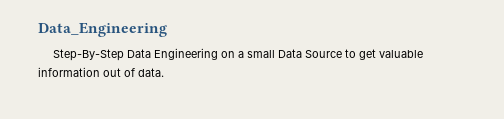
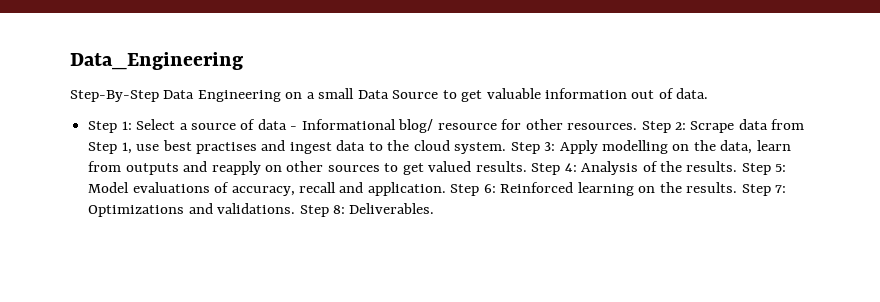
(164, 72) none -> [88,119,805,133] [88,140,791,154] [88,161,787,175] [88,182,786,196] [88,203,435,217] // Step 1: Select a source of data - Informational blog/ resource for other resources. Step 2: Scrape data from Step 1, use best practises and ingest data to the cloud system. Step 3: Apply modelling on the data, learn from outputs and reapply on other sources to get valued results. Step 4: Analysis of the results. Step 5: Model evaluations of accuracy, recall and application. Step 6: Reinforced learning on the results. Step 7: Optimizations and validations. Step 8: Deliverables.

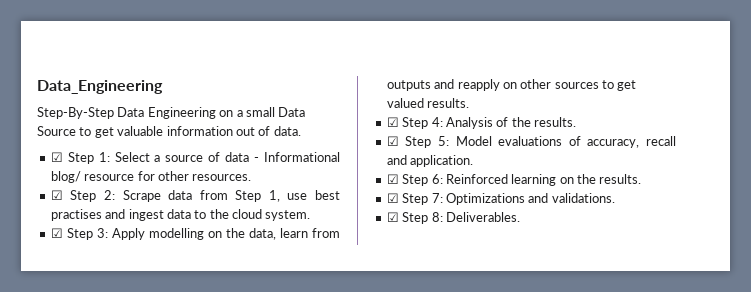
(709, 93) none -> [50,152,63,162] ☑
(638, 126) none -> [50,190,63,200] // ☑
(507, 148) none -> [50,228,63,238] // ☑
(527, 166) none -> [386,117,399,127] // ☑
(738, 166) none -> [386,136,399,146] // ☑
(446, 189) none -> [386,174,399,184] // ☑
(738, 187) none -> [386,193,399,203] // ☑
(296, 208) none -> [386,212,399,222] // ☑

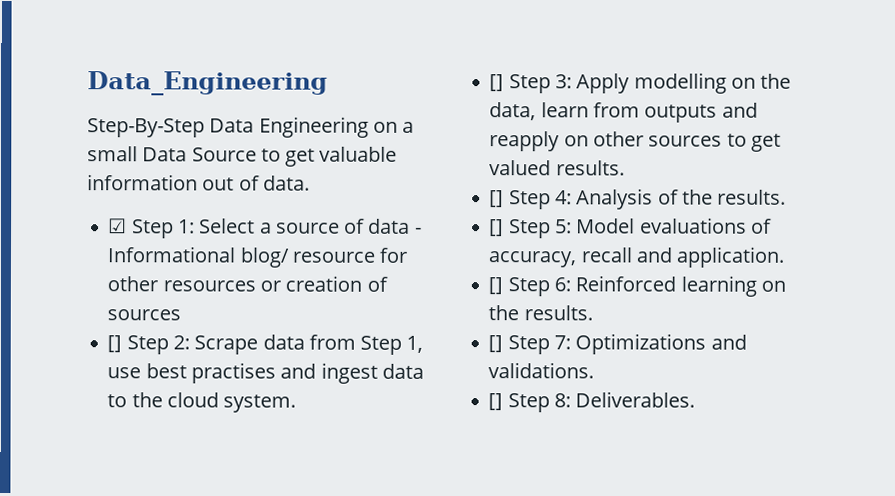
[192,174,252,181] [50,190,63,200] resources. // ☑ -> [162,275,388,292] [107,309,182,321] [107,335,123,353] resources or creation of sources // []
[50,228,63,238] ☑ -> [489,74,505,92] []
[386,117,399,127] ☑ -> [489,190,505,208] []
[386,136,399,146] ☑ -> [489,219,505,237] []
[386,174,399,184] ☑ -> [488,277,504,295] []
[386,193,399,203] ☑ -> [488,335,504,353] []
[386,212,399,222] ☑ -> [488,393,504,411] []

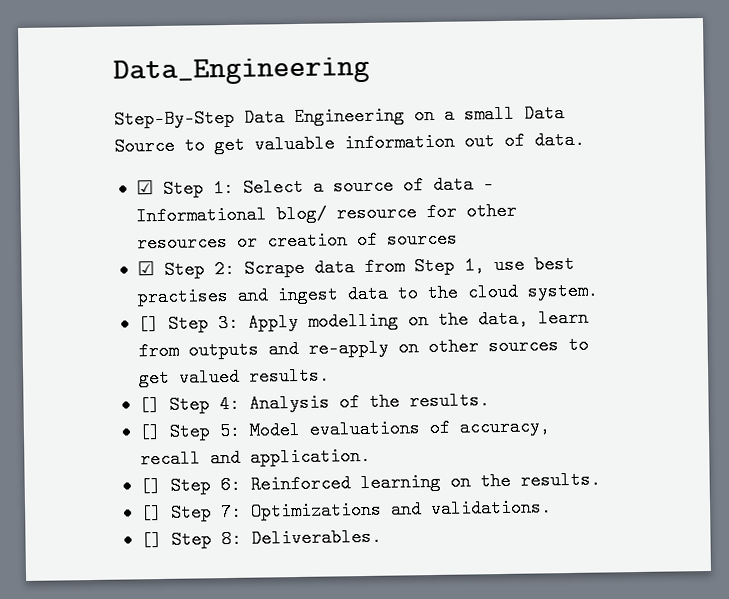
[107,335,123,353] [] -> [136,261,155,276] ☑
[489,131,561,152] reapply -> [307,338,389,358] re-apply

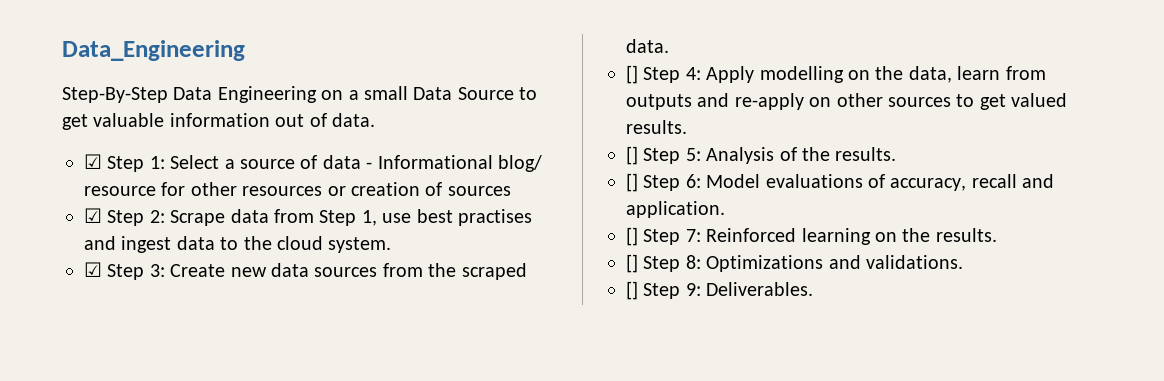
[137,313,239,334] // [] Step 3: -> [84,262,527,280] [626,39,669,53] [626,65,701,84] // ☑ Step 3: Create new data sources from the scraped data. // [] Step 4:
[218,394,240,414] 4: -> [685,148,701,161] 5:
[218,421,241,441] 5: -> [685,174,701,188] 6:
[219,475,241,495] 6: -> [685,229,701,242] 7:
[219,502,242,522] 7: -> [685,255,701,269] 8:
[220,529,242,549] 8: -> [685,283,701,296] 9:

